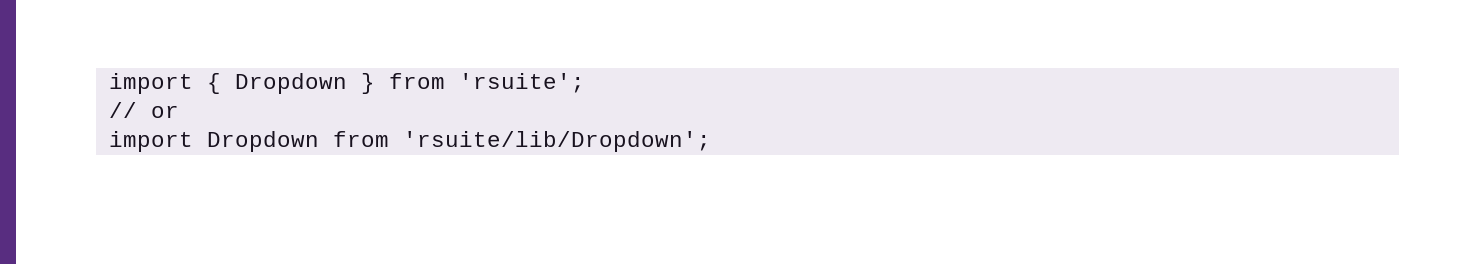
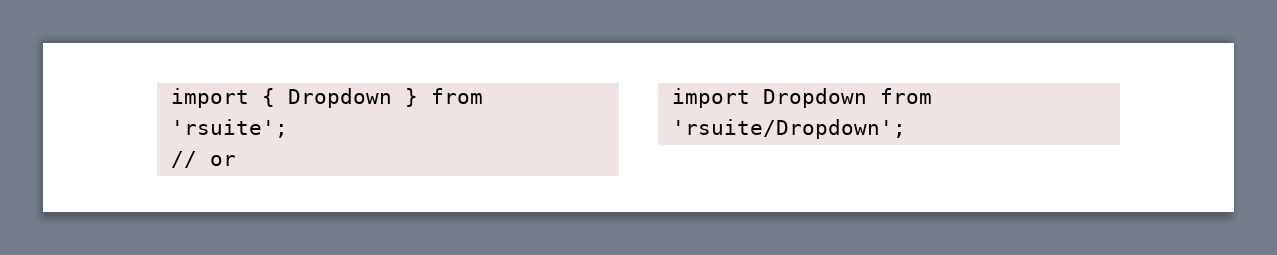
[403,131,712,152] 'rsuite/lib/Dropdown'; -> [671,119,906,139] 'rsuite/Dropdown';

